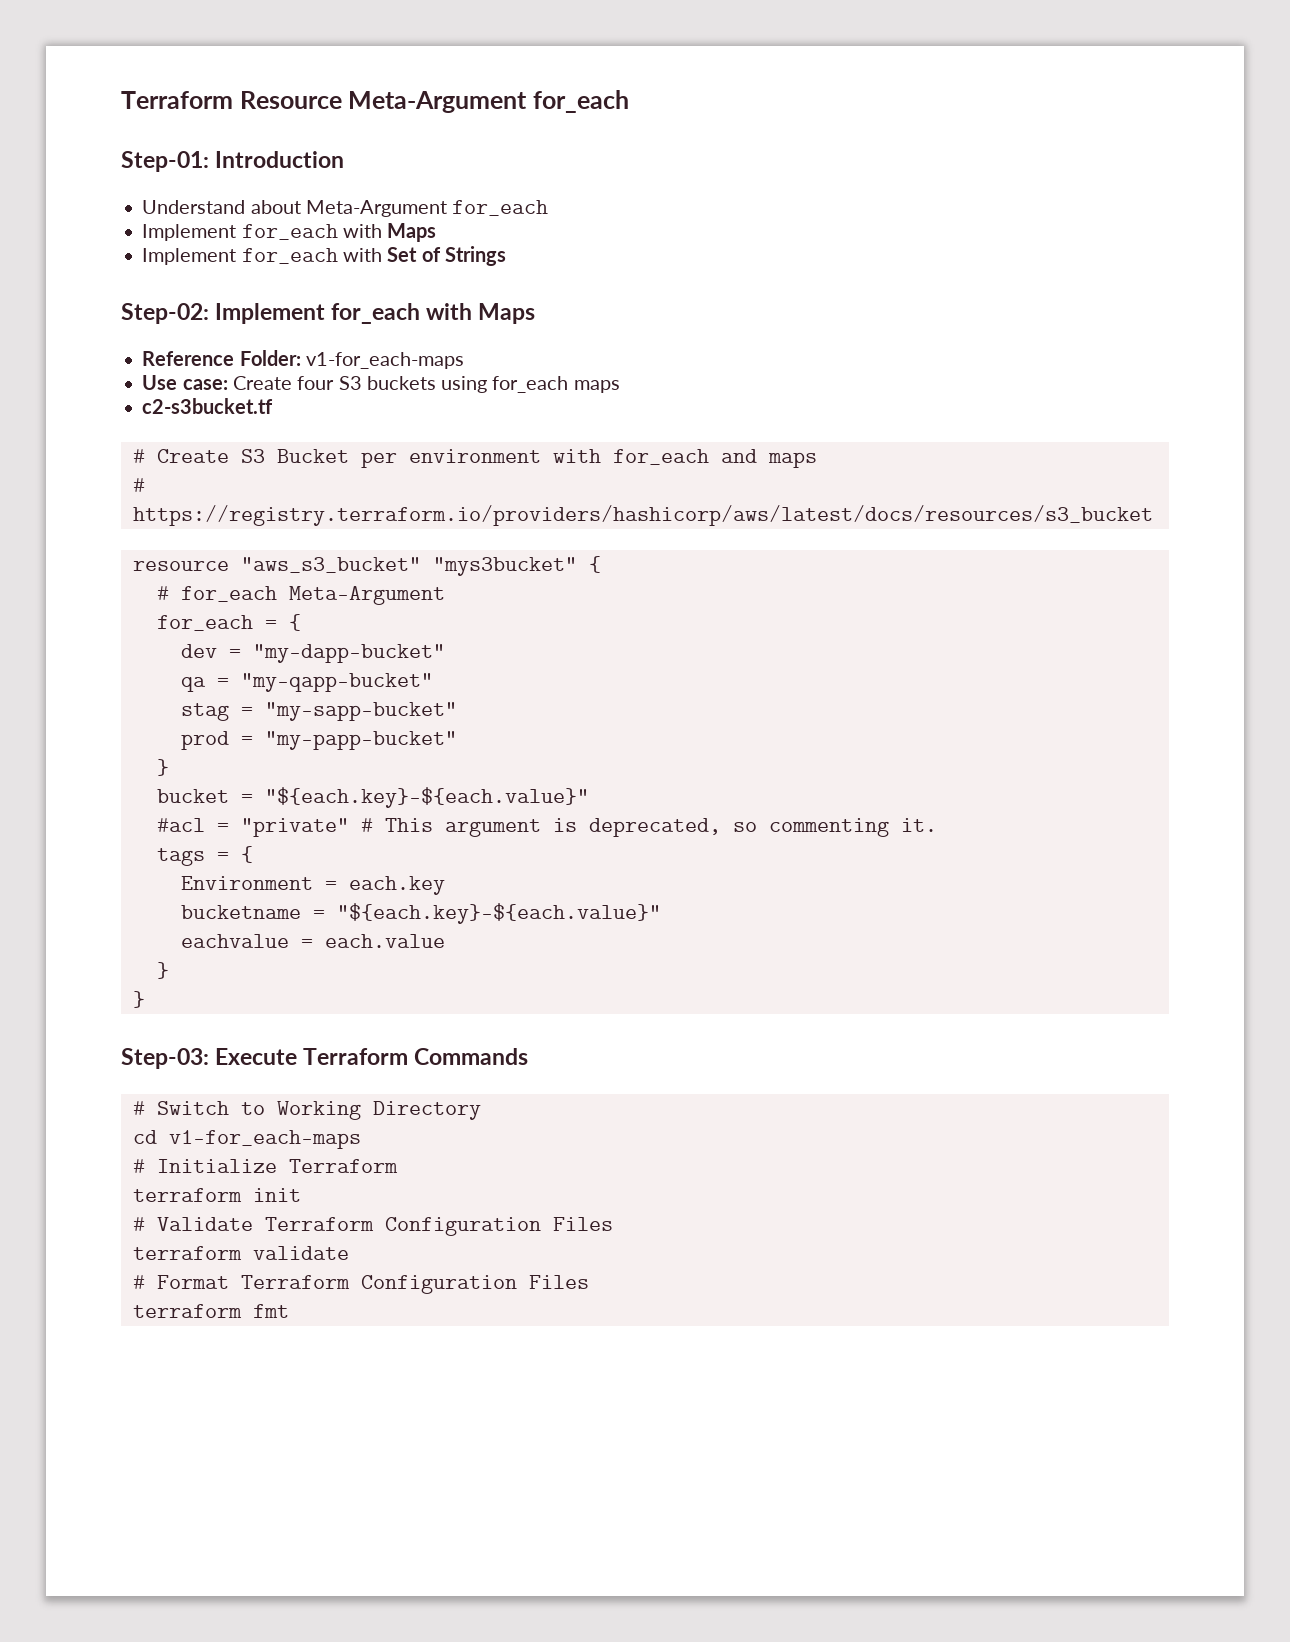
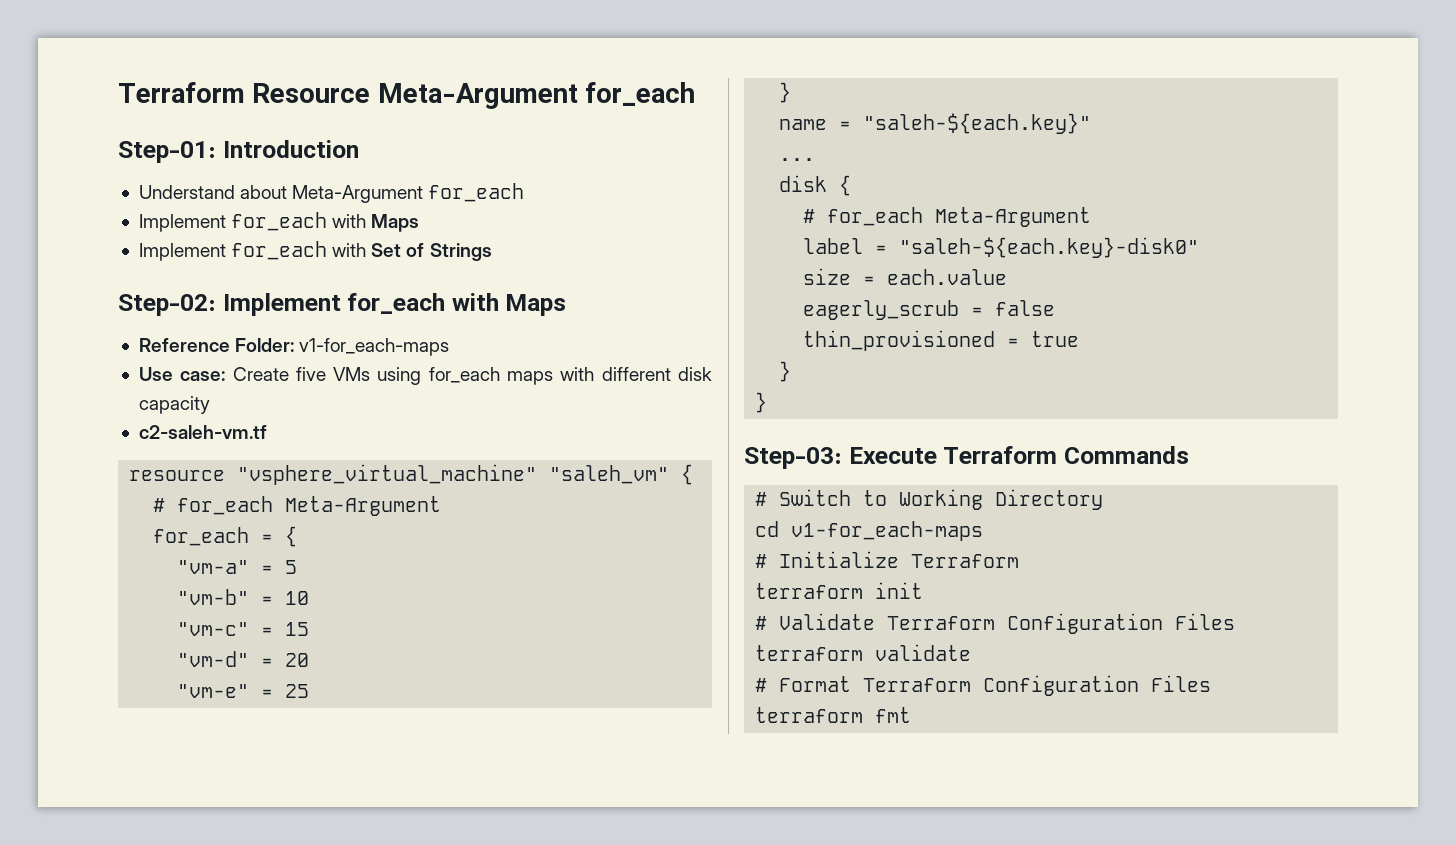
[297,376,436,390] four S3 buckets -> [295,367,371,381] five VMs
[142,398,274,414] [132,449,817,468] [132,478,145,492] [132,505,1153,526] // c2-s3bucket.tf // # Create S3 Bucket per environment with for_each and maps // # https://registry.terraform.io/providers/hashicorp/aws/latest/docs/resources/s3_bucket -> [560,367,713,381] [138,396,210,414] [138,425,267,439] with different disk capacity // c2-saleh-vm.tf
[240,557,577,576] "aws_s3_bucket" "mys3bucket" -> [237,464,670,485] "vsphere_virtual_machine" "saleh_vm"
[180,644,445,663] [180,673,433,692] [180,702,457,721] [180,731,457,750] [156,759,169,776] [156,787,589,808] [156,818,937,837] [156,846,253,866] [180,876,445,895] [180,903,661,924] [180,934,445,948] dev = "my-dapp-bucket" // qa = "my-qapp-bucket" // stag = "my-sapp-bucket" // prod = "my-papp-bucket" // } // bucket = "${each.key}-${each.value}" // #acl = "private" # This argument is deprecated, so commenting it. // tags = { // Environment = each.key // bucketname = "${each.key}-${each.value}" // eachvalue = each.value -> [177,560,298,574] [177,589,310,605] [177,622,310,636] [177,651,310,667] [177,684,310,698] [779,82,792,103] [779,113,1092,134] [779,158,816,161] [779,175,852,196] [803,207,1092,227] [803,237,1200,258] [803,268,1008,285] [803,300,1056,320] [803,330,1080,351] "vm-a" = 5 // "vm-b" = 10 // "vm-c" = 15 // "vm-d" = 20 // "vm-e" = 25 // } // name = "saleh-${each.key}" // ... // disk { // # for_each Meta-Argument // label = "saleh-${each.key}-disk0" // size = each.value // eagerly_scrub = false // thin_provisioned = true

